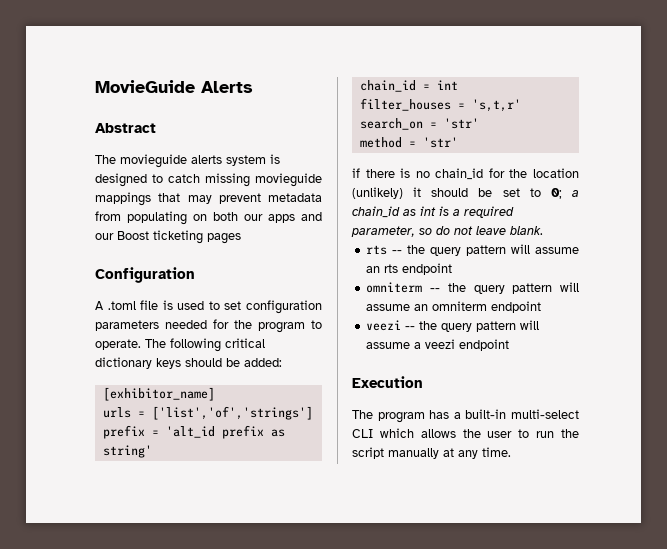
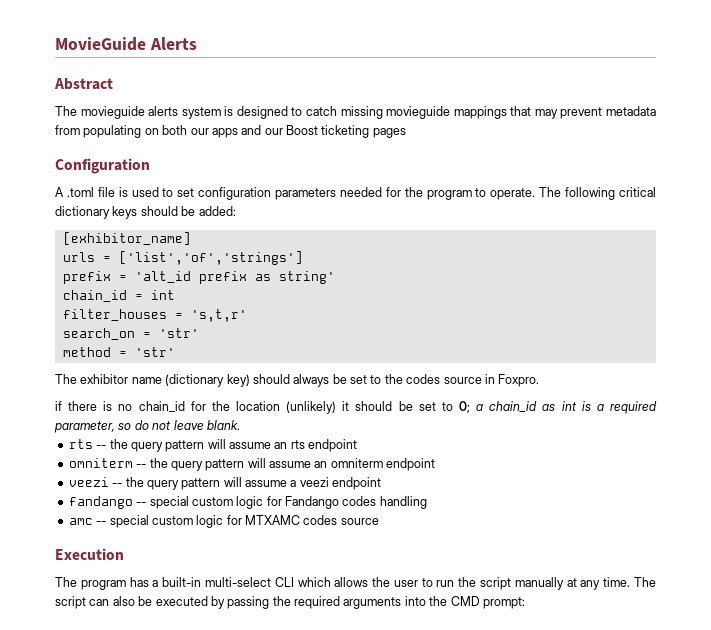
(458, 142) none -> [55,374,540,387] // The exhibitor name (dictionary key) should always be set to the codes source in Foxpro.
(510, 345) none -> [68,496,427,509] [68,515,379,528] // fandango -- special custom logic for Fandango codes handling // amc -- special custom logic for MTXAMC codes source
(511, 452) none -> [633,577,656,587] [55,596,525,609] The script can also be executed by passing the required arguments into the CMD prompt:

